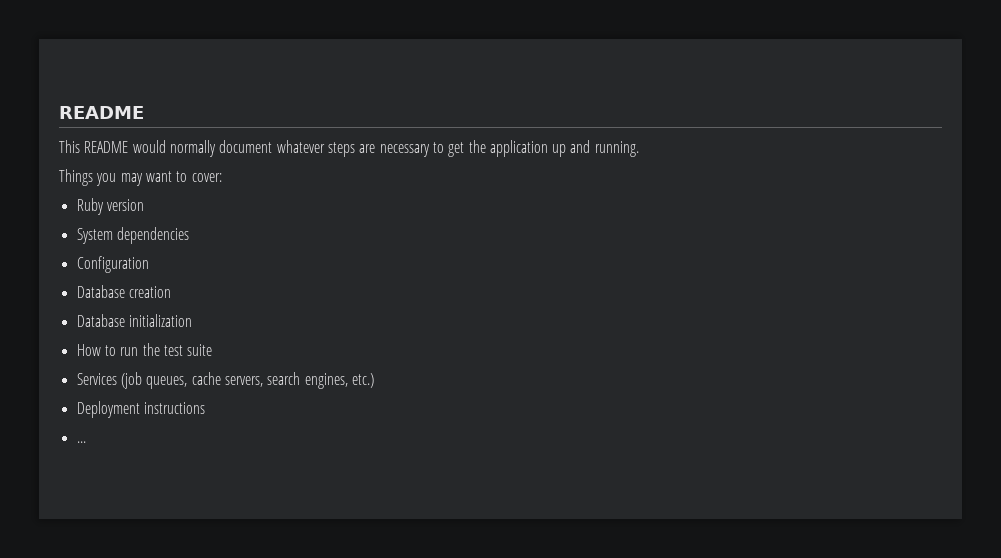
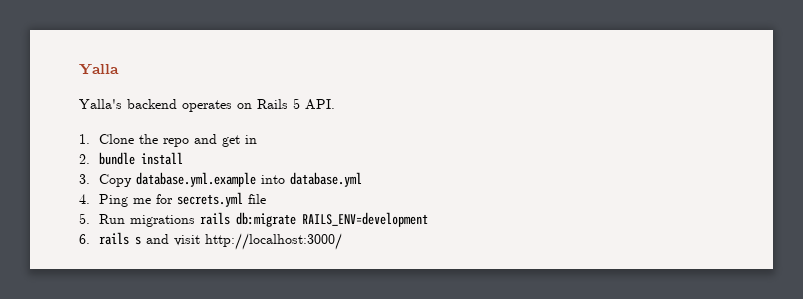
[59,106,144,119] [59,140,639,157] [59,169,222,186] [76,198,144,215] [76,227,189,244] [76,256,149,273] [76,285,171,298] [76,314,192,327] [76,343,213,356] [76,372,374,389] [76,401,205,418] [76,441,86,443] README // This README would normally document whatever steps are necessary to get the application up and running. // Things you may want to cover: // Ruby version // System dependencies // Configuration // Database creation // Database initialization // How to run the test suite // Services (job queues, cache servers, search engines, etc.) // Deployment instructions // ... -> [79,64,119,75] [79,98,335,112] [79,134,258,147] [79,152,184,165] [79,172,363,187] [79,192,267,207] [79,212,429,227] [79,232,343,250] Yalla // Yalla's backend operates on Rails 5 API. // 1. Clone the repo and get in // 2. bundle install // 3. Copy database.yml.example into database.yml // 4. Ping me for secrets.yml file // 5. Run migrations rails db:migrate RAILS_ENV=development // 6. rails s and visit http://localhost:3000/

